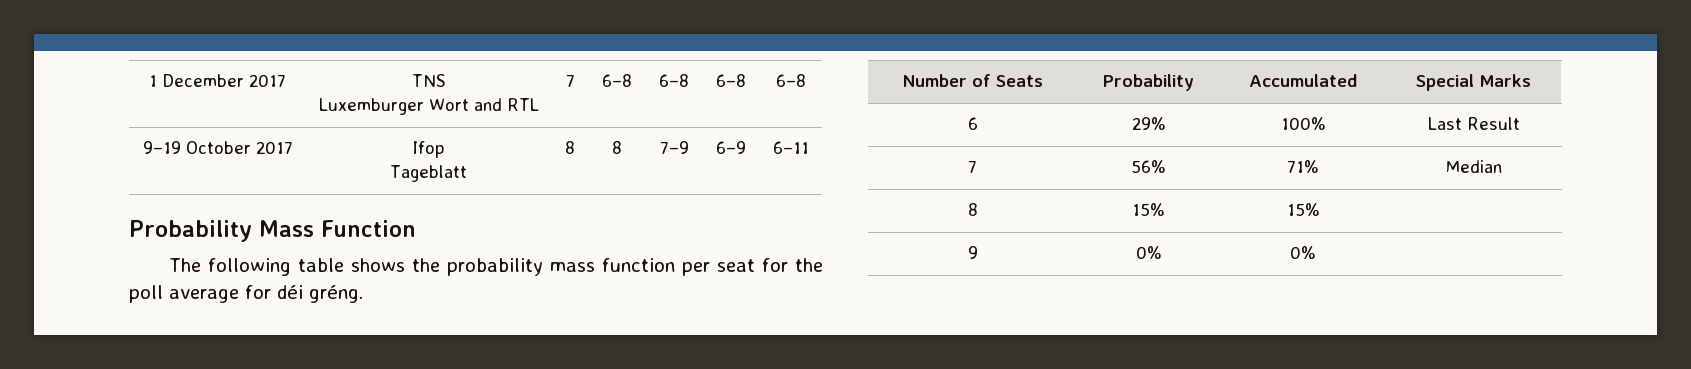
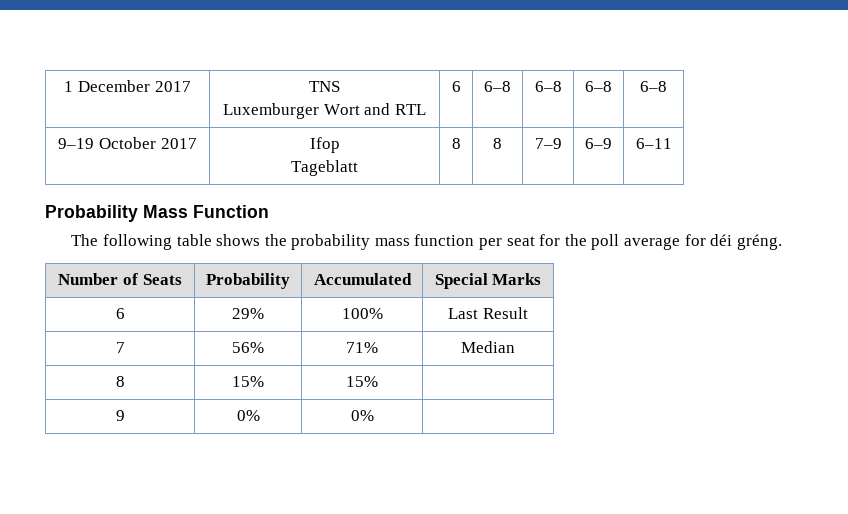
[565,74,575,87] 7 -> [451,81,461,92] 6

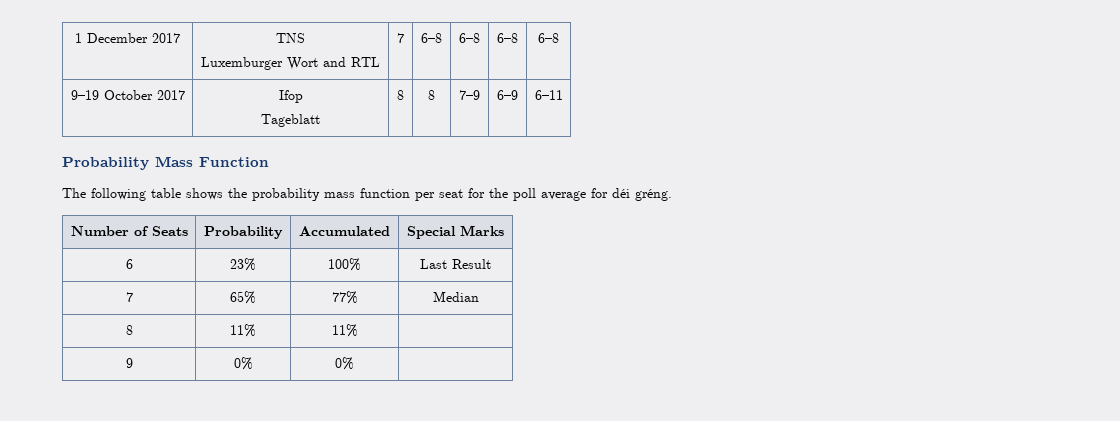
[451,81,461,92] 6 -> [397,33,404,43] 7
[232,308,264,319] 29% -> [230,258,256,271] 23%
[232,342,264,353] [346,342,378,353] 56% | 71% -> [230,291,256,304] [331,291,358,304] 65% | 77%
[232,376,264,387] [346,376,378,387] 15% | 15% -> [230,324,256,337] [331,324,358,337] 11% | 11%

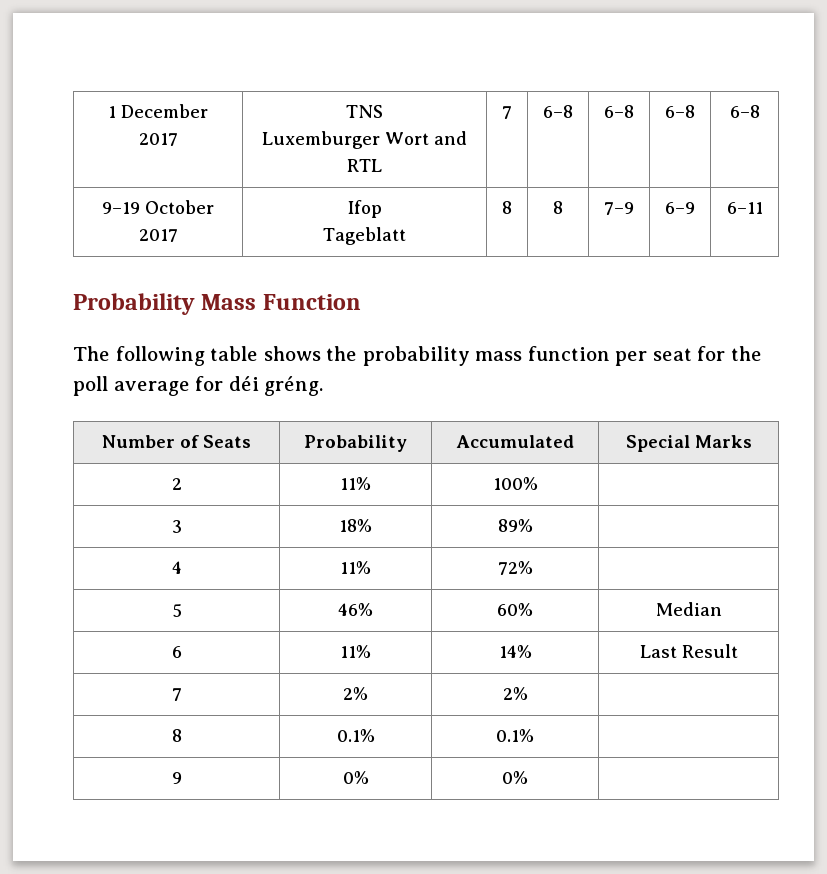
(504, 230) none -> [171,478,182,490] [340,477,371,490] [492,477,538,490] [171,520,182,533] [339,519,372,532] [497,519,533,532] [171,561,182,574] [340,561,371,574] [497,561,533,575] [171,604,182,617] [338,603,373,616] [496,603,533,616] [655,602,722,616] // 2 | 11% | 100% | // 3 | 18% | 89% | // 4 | 11% | 72% | // 5 | 46% | 60% | Median
[230,258,256,271] [328,258,361,271] 23% | 100% -> [340,645,371,658] [498,645,532,658] 11% | 14%
[230,291,256,304] [331,291,358,304] [432,291,479,302] [125,325,133,335] [230,324,256,337] [331,324,358,337] 65% | 77% | Median // 8 | 11% | 11% -> [343,687,368,700] [502,687,528,700] [171,729,182,742] [336,729,375,742] [495,729,534,742] 2% | 2% | // 8 | 0.1% | 0.1%

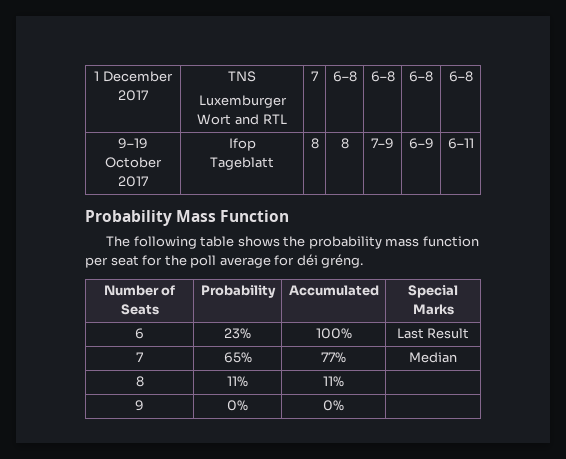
[171,478,182,490] [340,477,371,490] 2 | 11% -> [135,328,144,339] [224,328,251,339] 6 | 23%
[171,520,182,533] [339,519,372,532] [497,519,533,532] [171,561,182,574] [340,561,371,574] [497,561,533,575] [171,604,182,617] [338,603,373,616] [496,603,533,616] [655,602,722,616] [171,646,182,658] [340,645,371,658] [498,645,532,658] // 3 | 18% | 89% | // 4 | 11% | 72% | // 5 | 46% | 60% | Median // 6 | 11% | 14% | -> (352, 333) none
[343,687,368,700] [502,687,528,700] [171,729,182,742] [336,729,375,742] [495,729,534,742] 2% | 2% | // 8 | 0.1% | 0.1% -> [223,352,252,363] [321,352,346,363] [409,352,457,363] [135,376,144,387] [227,376,248,387] [323,376,344,387] 65% | 77% | Median // 8 | 11% | 11%

